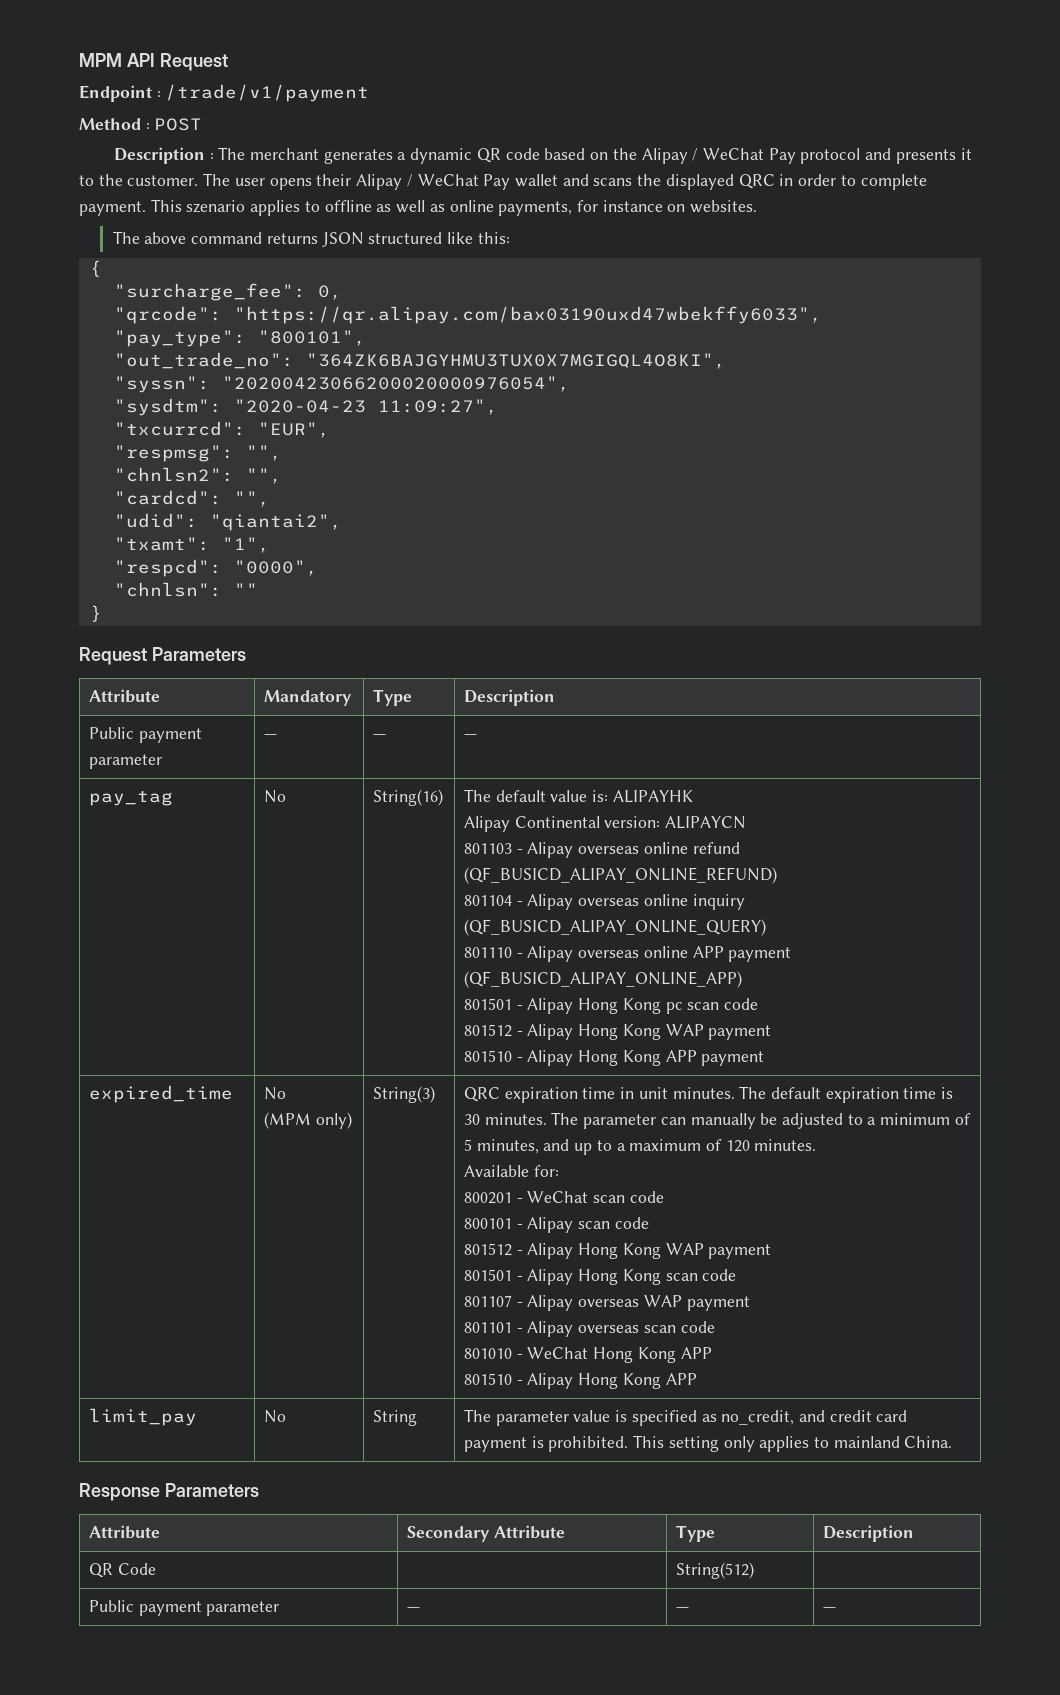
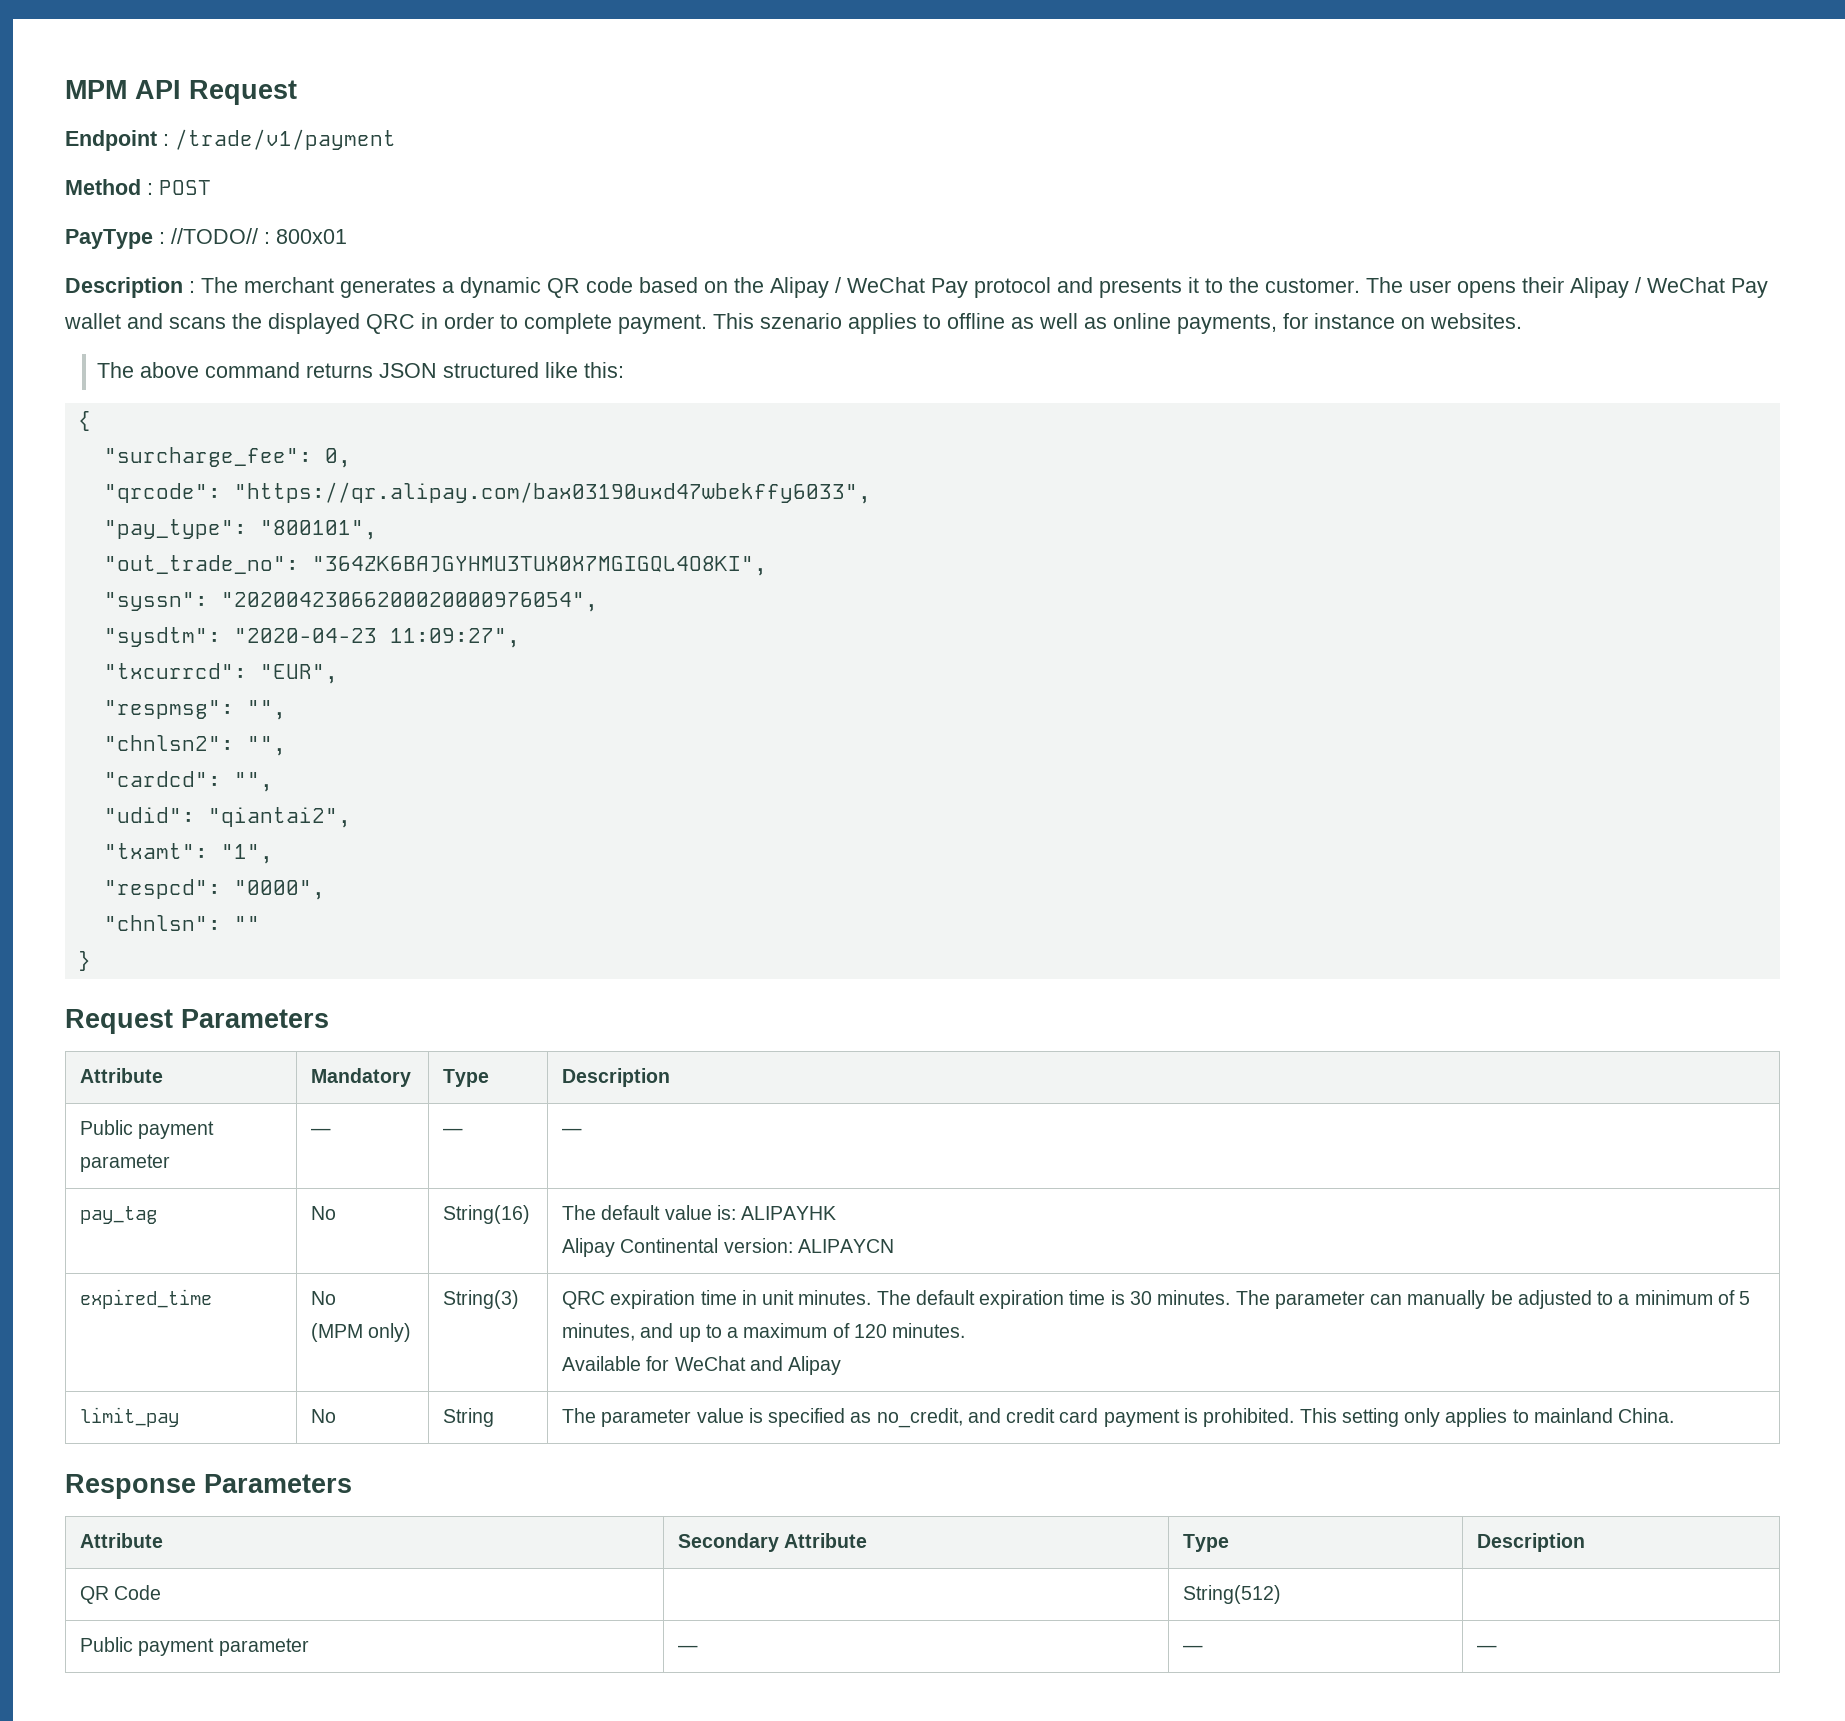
(203, 124) none -> [65,228,347,249] // PayType : //TODO// : 800x01
[463,842,740,858] [463,867,777,884] [463,894,745,910] [463,919,766,936] [463,946,792,962] [463,971,742,988] [463,998,759,1014] [463,1024,772,1040] [463,1050,765,1066] // 801103 - Alipay overseas online refund (QF_BUSICD_ALIPAY_ONLINE_REFUND) // 801104 - Alipay overseas online inquiry (QF_BUSICD_ALIPAY_ONLINE_QUERY) // 801110 - Alipay overseas online APP payment (QF_BUSICD_ALIPAY_ONLINE_APP) // 801501 - Alipay Hong Kong pc scan code // 801512 - Alipay Hong Kong WAP payment // 801510 - Alipay Hong Kong APP payment -> (894, 1246) none
[533,1165,559,1177] [463,1191,664,1204] [463,1217,649,1233] [463,1243,772,1259] [463,1269,737,1285] [463,1295,750,1311] [463,1321,715,1337] [463,1347,712,1363] [463,1373,697,1389] for: // 800201 - WeChat scan code // 800101 - Alipay scan code // 801512 - Alipay Hong Kong WAP payment // 801501 - Alipay Hong Kong scan code // 801107 - Alipay overseas WAP payment // 801101 - Alipay overseas scan code // 801010 - WeChat Hong Kong APP // 801510 - Alipay Hong Kong APP -> [646,1356,842,1375] for WeChat and Alipay

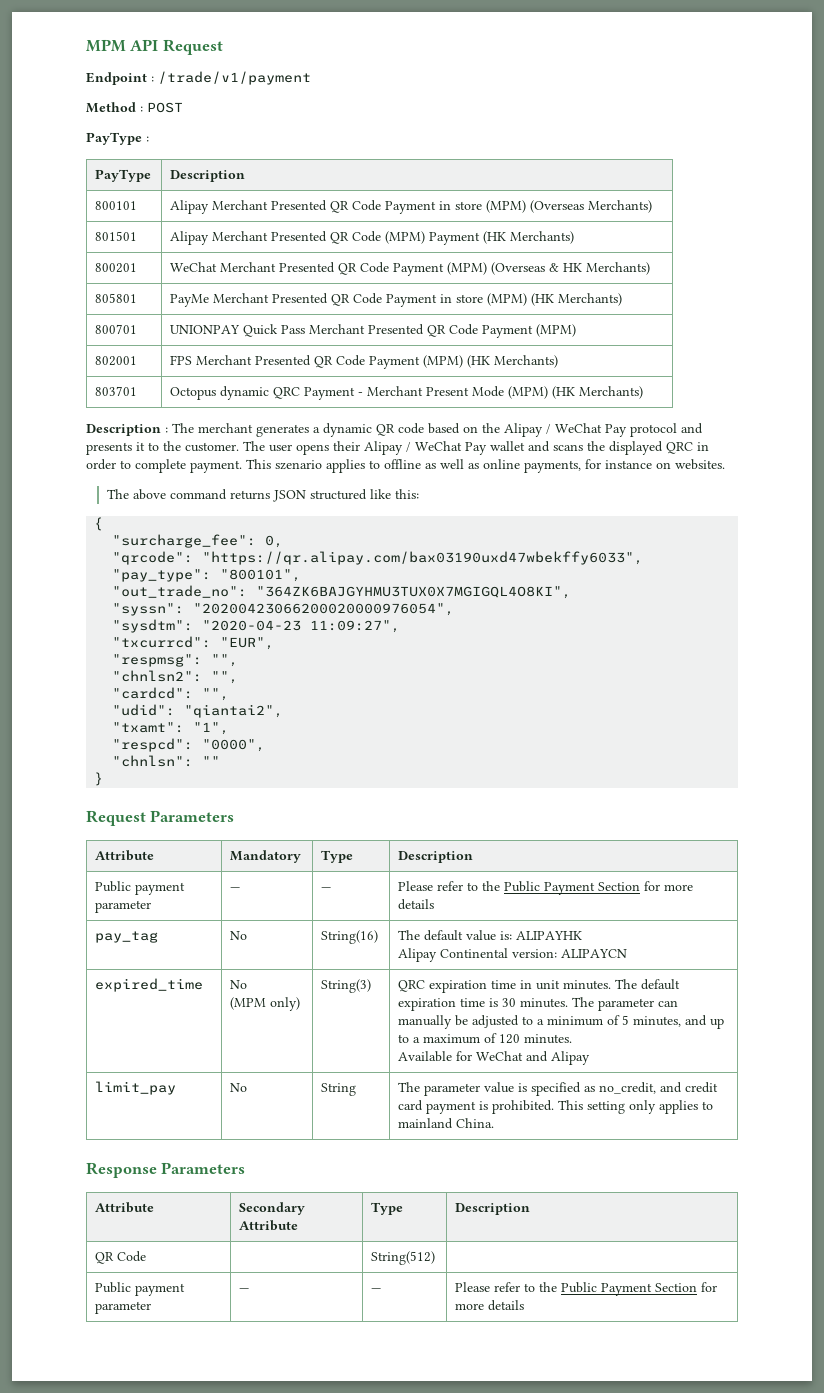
[171,228,347,244] //TODO// : 800x01 -> [95,169,152,182] [170,170,246,182] [95,201,138,210] [170,200,653,214] [95,231,138,241] [170,231,575,245] [95,263,138,273] [170,262,651,276] [95,293,138,303] [170,293,623,307] [95,324,138,334] [170,324,577,338] [95,356,138,366] [170,355,559,369] [95,386,138,396] [170,386,644,400] // PayType | Description // 800101 | Alipay Merchant Presented QR Code Payment in store (MPM) (Overseas Merchants) // 801501 | Alipay Merchant Presented QR Code (MPM) Payment (HK Merchants) // 800201 | WeChat Merchant Presented QR Code Payment (MPM) (Overseas & HK Merchants) // 805801 | PayMe Merchant Presented QR Code Payment in store (MPM) (HK Merchants) // 800701 | UNIONPAY Quick Pass Merchant Presented QR Code Payment (MPM) // 802001 | FPS Merchant Presented QR Code Payment (MPM) (HK Merchants) // 803701 | Octopus dynamic QRC Payment - Merchant Present Mode (MPM) (HK Merchants)
[562,1128,583,1135] — -> [398,881,694,895] [398,899,435,910] Please refer to the Public Payment Section for more details
[1477,1645,1498,1652] — -> [455,1282,718,1296] [455,1300,525,1311] Please refer to the Public Payment Section for more details

